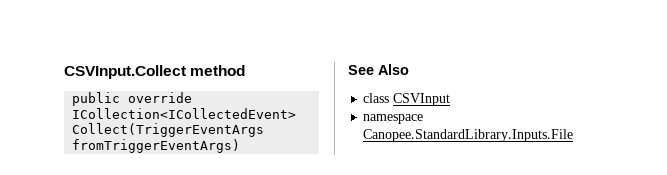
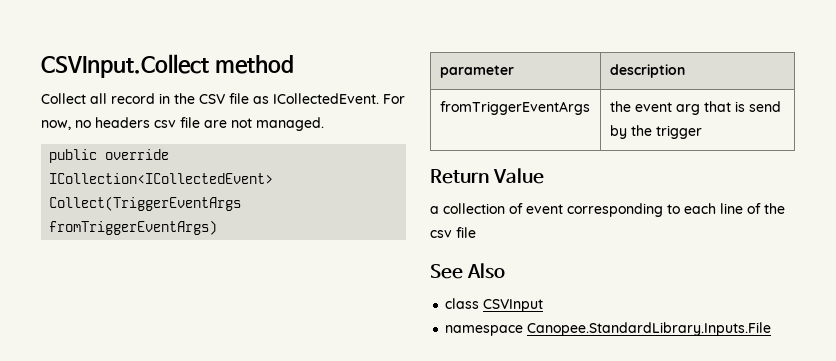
(246, 70) none -> [41,93,405,104] [41,117,324,131] // Collect all record in the CSV file as ICollectedEvent. For now, no headers csv file are not managed.
(241, 146) none -> [439,65,514,78] [609,64,685,78] [439,101,590,115] [609,101,781,115] [609,125,702,139] [430,168,544,184] [430,203,785,217] [430,227,476,238] // parameter | description // fromTriggerEventArgs | the event arg that is send by the trigger // Return Value // a collection of event corresponding to each line of the csv file

